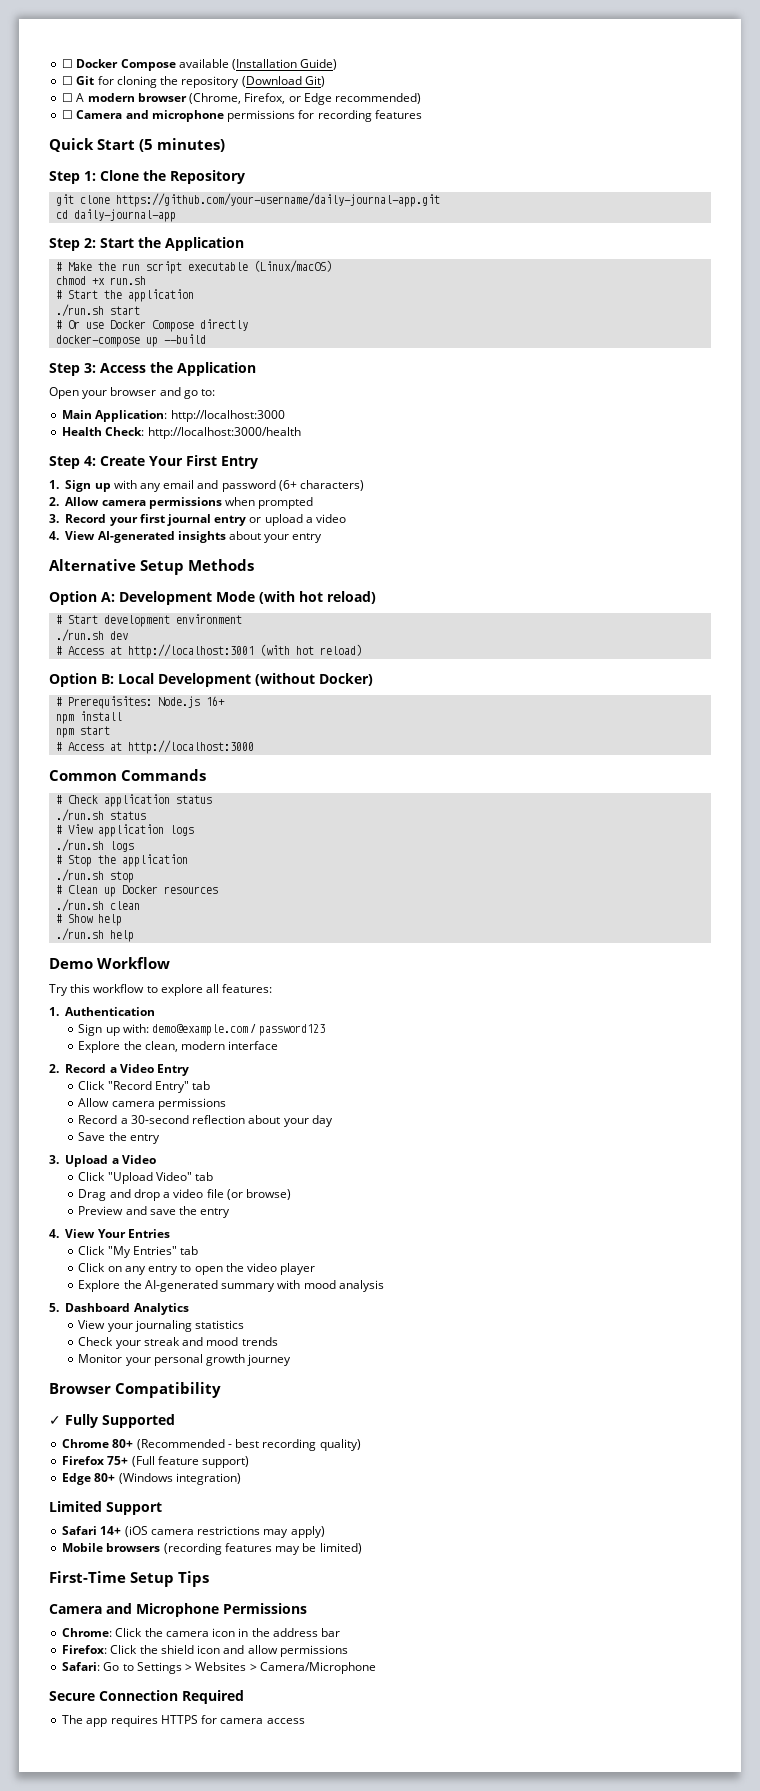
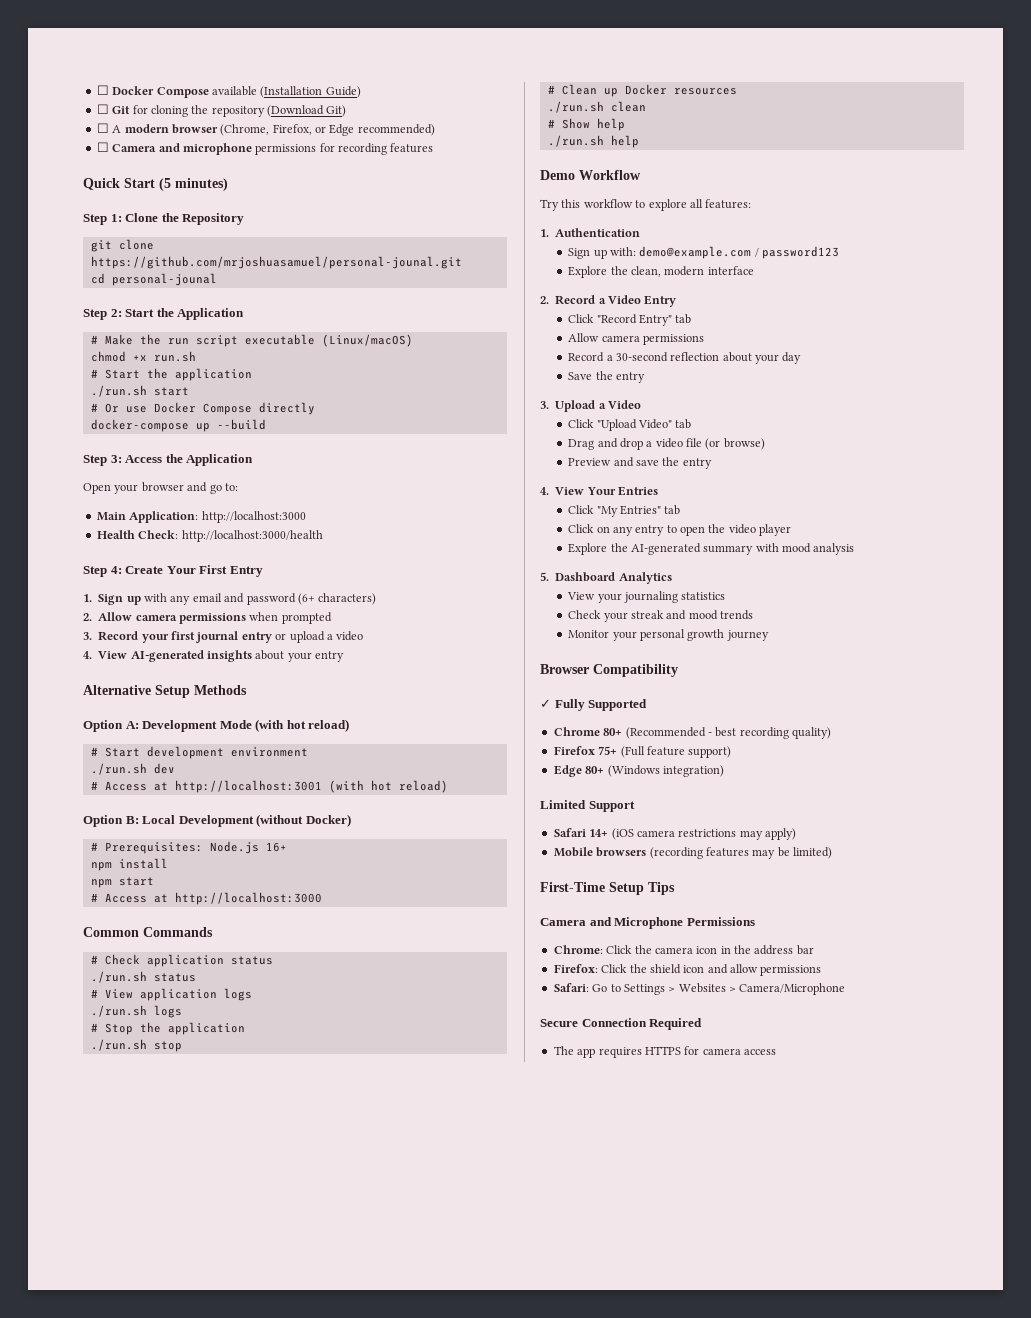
[116,193,441,207] https://github.com/your-username/daily-journal-app.git -> [90,256,462,269] https://github.com/mrjoshuasamuel/personal-jounal.git
[74,209,177,222] daily-journal-app -> [111,273,217,286] personal-jounal

